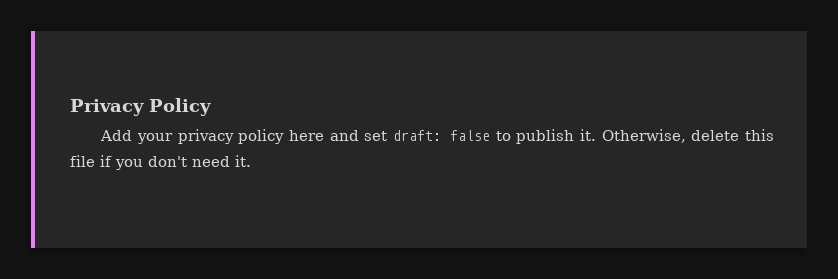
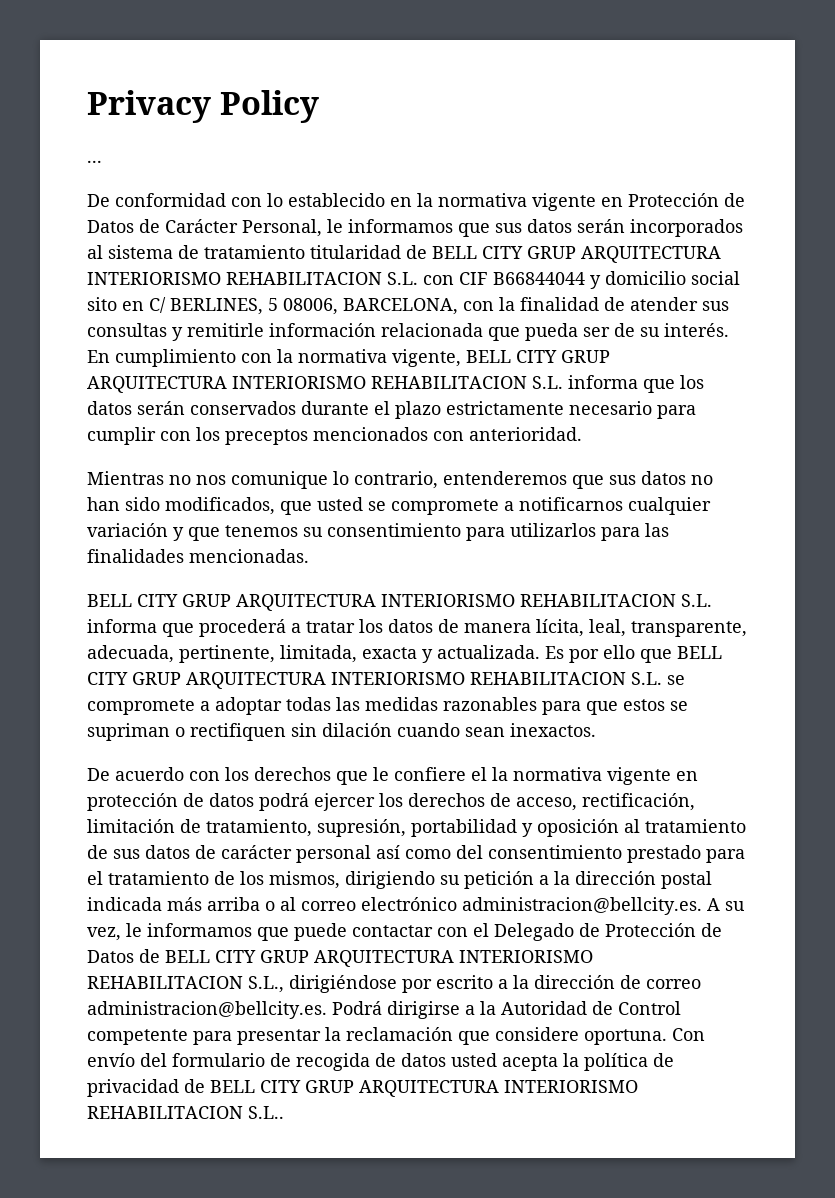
[100,129,774,144] [70,155,251,170] Add your privacy policy here and set draft: false to publish it. Otherwise, delete this file if you don't need it. -> [87,160,102,163] [87,193,745,211] [87,219,743,237] [87,245,721,263] [87,271,740,289] [87,297,729,315] [87,323,729,341] [87,349,610,367] [87,375,704,393] [87,401,696,419] [87,427,582,445] [87,471,713,489] [87,497,711,515] [87,523,669,541] [87,549,309,563] [87,594,712,611] [87,619,747,637] [87,645,722,663] [87,672,685,689] [87,697,688,715] [87,723,596,741] [87,767,698,785] [87,793,695,811] [87,819,746,837] [87,845,745,863] [87,871,712,889] [87,897,745,915] [87,923,722,941] [87,949,593,967] [87,975,701,993] [87,1001,681,1019] [87,1027,705,1045] [87,1053,674,1071] [87,1079,638,1097] [87,1106,284,1119] ... // De conformidad con lo establecido en la normativa vigente en Protección de Datos de Carácter Personal, le informamos que sus datos serán incorporados al sistema de tratamiento titularidad de BELL CITY GRUP ARQUITECTURA INTERIORISMO REHABILITACION S.L. con CIF B66844044 y domicilio social sito en C/ BERLINES, 5 08006, BARCELONA, con la finalidad de atender sus consultas y remitirle información relacionada que pueda ser de su interés. En cumplimiento con la normativa vigente, BELL CITY GRUP ARQUITECTURA INTERIORISMO REHABILITACION S.L. informa que los datos serán conservados durante el plazo estrictamente necesario para cumplir con los preceptos mencionados con anterioridad. // Mientras no nos comunique lo contrario, entenderemos que sus datos no han sido modificados, que usted se compromete a notificarnos cualquier variación y que tenemos su consentimiento para utilizarlos para las finalidades mencionadas. // BELL CITY GRUP ARQUITECTURA INTERIORISMO REHABILITACION S.L. informa que procederá a tratar los datos de manera lícita, leal, transparente, adecuada, pertinente, limitada, exacta y actualizada. Es por ello que BELL CITY GRUP ARQUITECTURA INTERIORISMO REHABILITACION S.L. se compromete a adoptar todas las medidas razonables para que estos se supriman o rectifiquen sin dilación cuando sean inexactos. // De acuerdo con los derechos que le confiere el la normativa vigente en protección de datos podrá ejercer los derechos de acceso, rectificación, limitación de tratamiento, supresión, portabilidad y oposición al tratamiento de sus datos de carácter personal así como del consentimiento prestado para el tratamiento de los mismos, dirigiendo su petición a la dirección postal indicada más arriba o al correo electrónico administracion@bellcity.es. A su vez, le informamos que puede contactar con el Delegado de Protección de Datos de BELL CITY GRUP ARQUITECTURA INTERIORISMO REHABILITACION S.L., dirigiéndose por escrito a la dirección de correo administracion@bellcity.es. Podrá dirigirse a la Autoridad de Control competente para presentar la reclamación que considere oportuna. Con envío del formulario de recogida de datos usted acepta la política de privacidad de BELL CITY GRUP ARQUITECTURA INTERIORISMO REHABILITACION S.L..

